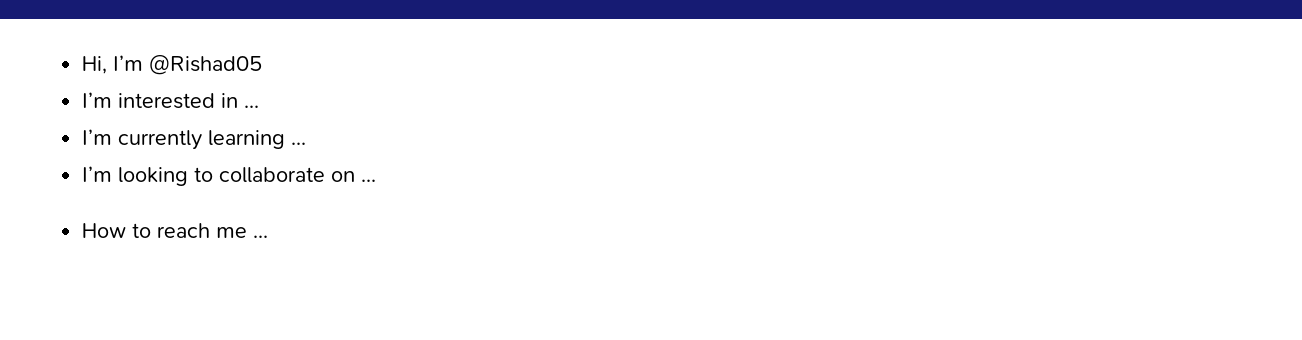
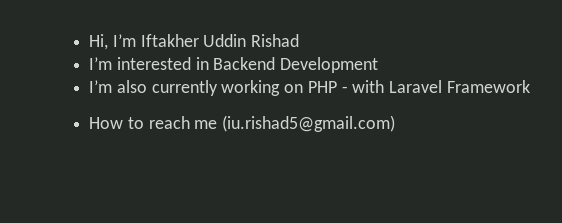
[149,55,263,75] @Rishad05 -> [140,34,300,47] Iftakher Uddin Rishad
[244,105,260,108] [82,129,307,150] [82,166,377,186] ... // I’m currently learning ... // I’m looking to collaborate on ... -> [213,57,379,73] [89,80,530,96] Backend Development // I’m also currently working on PHP - with Laravel Framework
[253,235,269,238] ... -> [222,115,396,132] (iu.rishad5@gmail.com)

